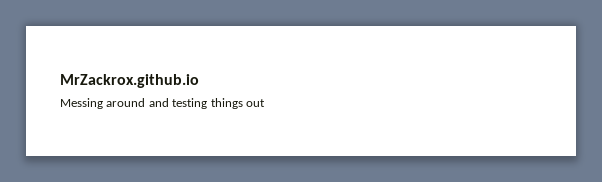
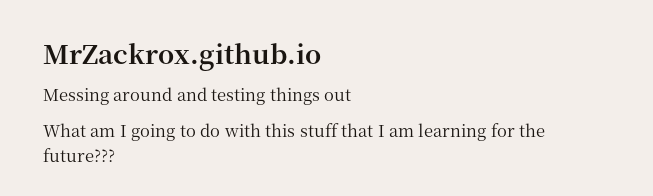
(265, 103) none -> [43,123,546,141] [43,148,115,162] // What am I going to do with this stuff that I am learning for the future???

